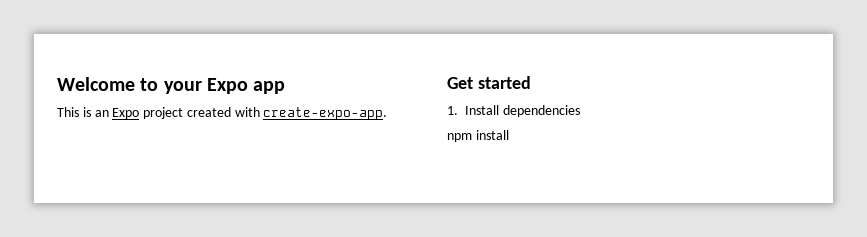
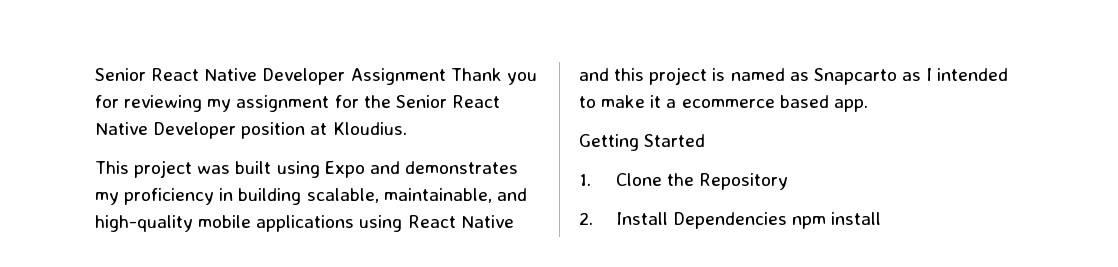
[57,77,286,94] [57,107,388,120] [447,76,531,89] [447,105,580,117] Welcome to your Expo app // This is an Expo project created with create-expo-app. // Get started // 1. Install dependencies // -> [95,68,537,85] [95,95,500,112] [95,122,407,139] [95,160,518,178] [95,188,527,205] [95,215,514,232] [579,67,1009,85] [579,95,868,112] [579,134,706,151] [579,173,788,190] [579,212,787,229] Senior React Native Developer Assignment Thank you for reviewing my assignment for the Senior React Native Developer position at Kloudius. // This project was built using Expo and demonstrates my proficiency in building scalable, maintainable, and high-quality mobile applications using React Native and this project is named as Snapcarto as I intended to make it a ecommerce based app. // Getting Started // 1. Clone the Repository // 2. Install Dependencies

